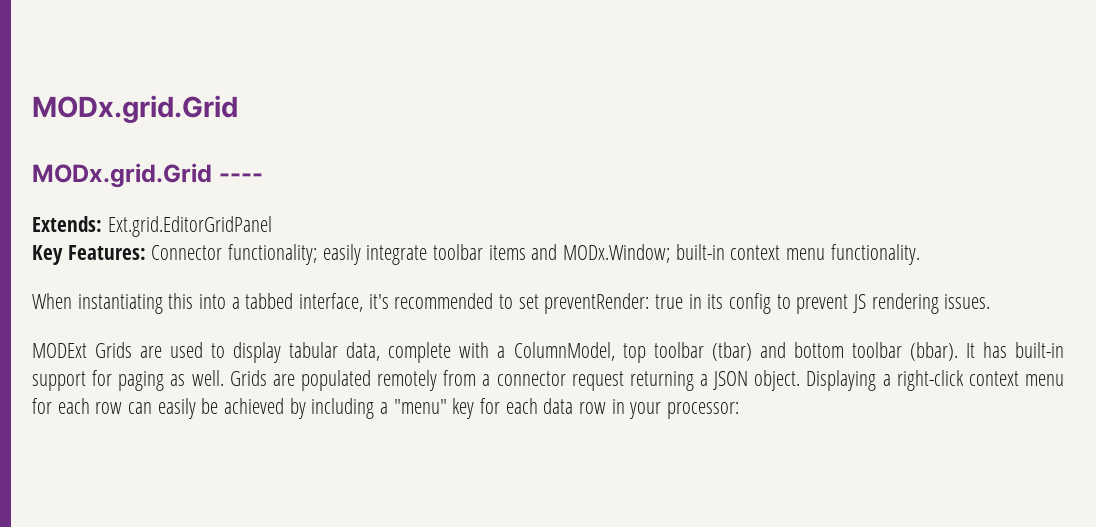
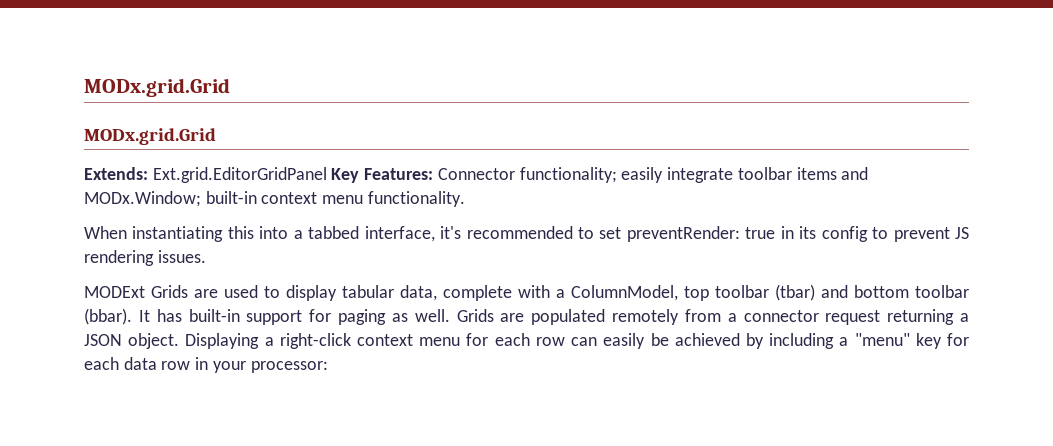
[218,173,263,182] ---- -> (216, 136) none
(272, 226) // -> (327, 175) none

